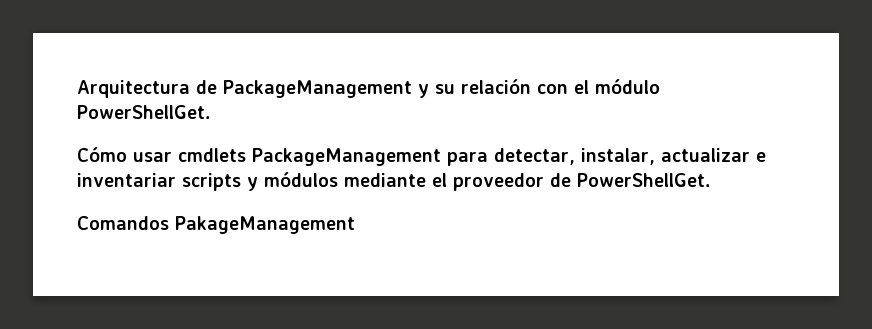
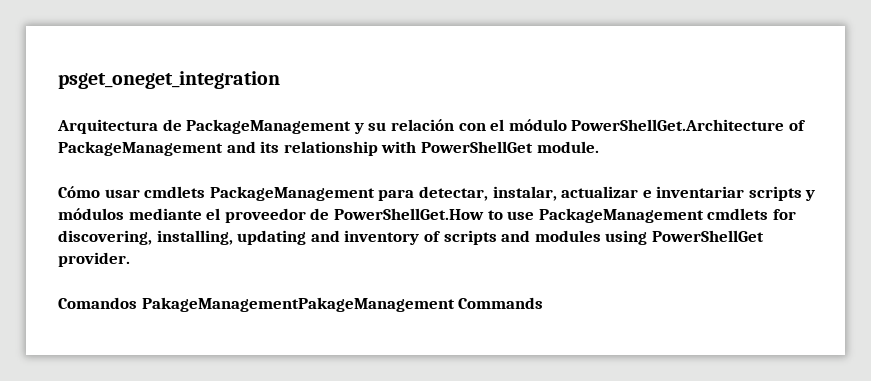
(77, 89) none -> [58,71,280,89] psget_oneget_integration //
[77,105,210,119] PowerShellGet. -> [571,119,806,131] [58,141,599,156] PowerShellGet.Architecture of PackageManagement and its relationship with PowerShellGet module.
[577,173,710,187] PowerShellGet. -> [333,208,796,223] [58,230,764,245] [58,252,130,267] PowerShellGet.How to use PackageManagement cmdlets for discovering, installing, updating and inventory of scripts and modules using PowerShellGet provider.
[175,216,355,234] PakageManagement -> [141,297,544,312] PakageManagementPakageManagement Commands

